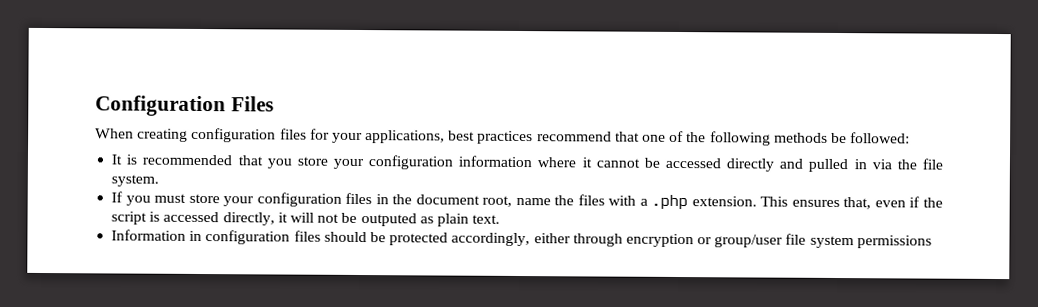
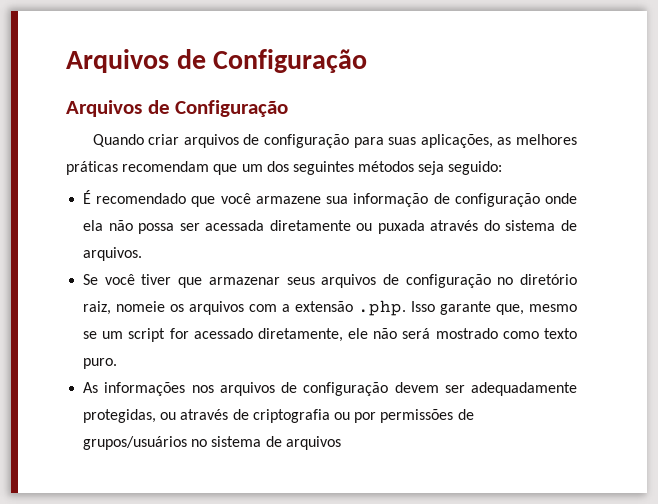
[95,95,274,117] [95,127,911,146] [111,154,944,173] [111,174,160,187] [111,191,944,210] [111,211,501,227] [111,229,932,249] Configuration Files // When creating configuration files for your applications, best practices recommend that one of the following methods be followed: // It is recommended that you store your configuration information where it cannot be accessed directly and pulled in via the file system. // If you must store your configuration files in the document root, name the files with a .php extension. This ensures that, even if the script is accessed directly, it will not be outputed as plain text. // Information in configuration files should be protected accordingly, either through encryption or group/user file system permissions -> [66,49,368,73] [66,100,289,117] [92,134,578,148] [66,161,503,175] [83,190,577,207] [83,220,578,234] [83,247,143,261] [83,274,577,288] [83,300,577,316] [83,328,577,342] [83,358,118,369] [83,382,577,396] [83,409,474,423] [83,436,341,450] Arquivos de Configuração // Arquivos de Configuração // Quando criar arquivos de configuração para suas aplicações, as melhores práticas recomendam que um dos seguintes métodos seja seguido: // É recomendado que você armazene sua informação de configuração onde ela não possa ser acessada diretamente ou puxada através do sistema de arquivos. // Se você tiver que armazenar seus arquivos de configuração no diretório raiz, nomeie os arquivos com a extensão .php. Isso garante que, mesmo se um script for acessado diretamente, ele não será mostrado como texto puro. // As informações nos arquivos de configuração devem ser adequadamente protegidas, ou através de criptografia ou por permissões de grupos/usuários no sistema de arquivos

